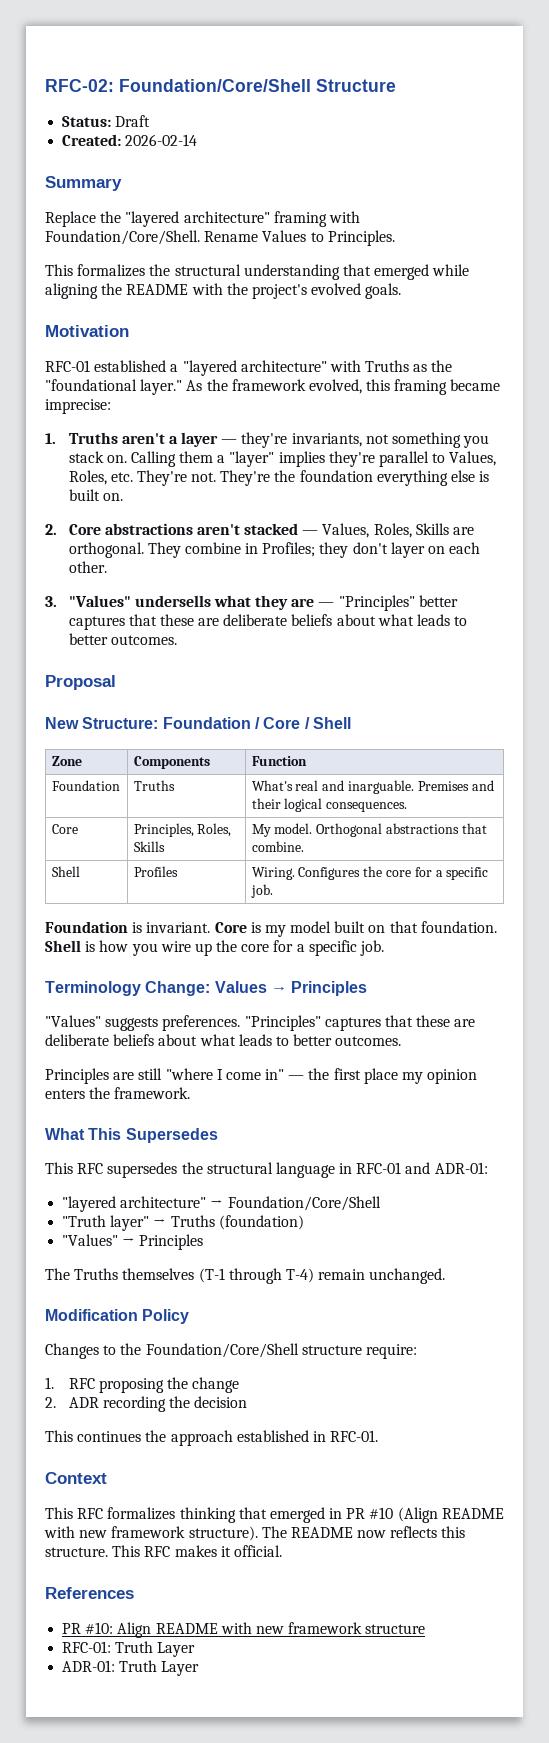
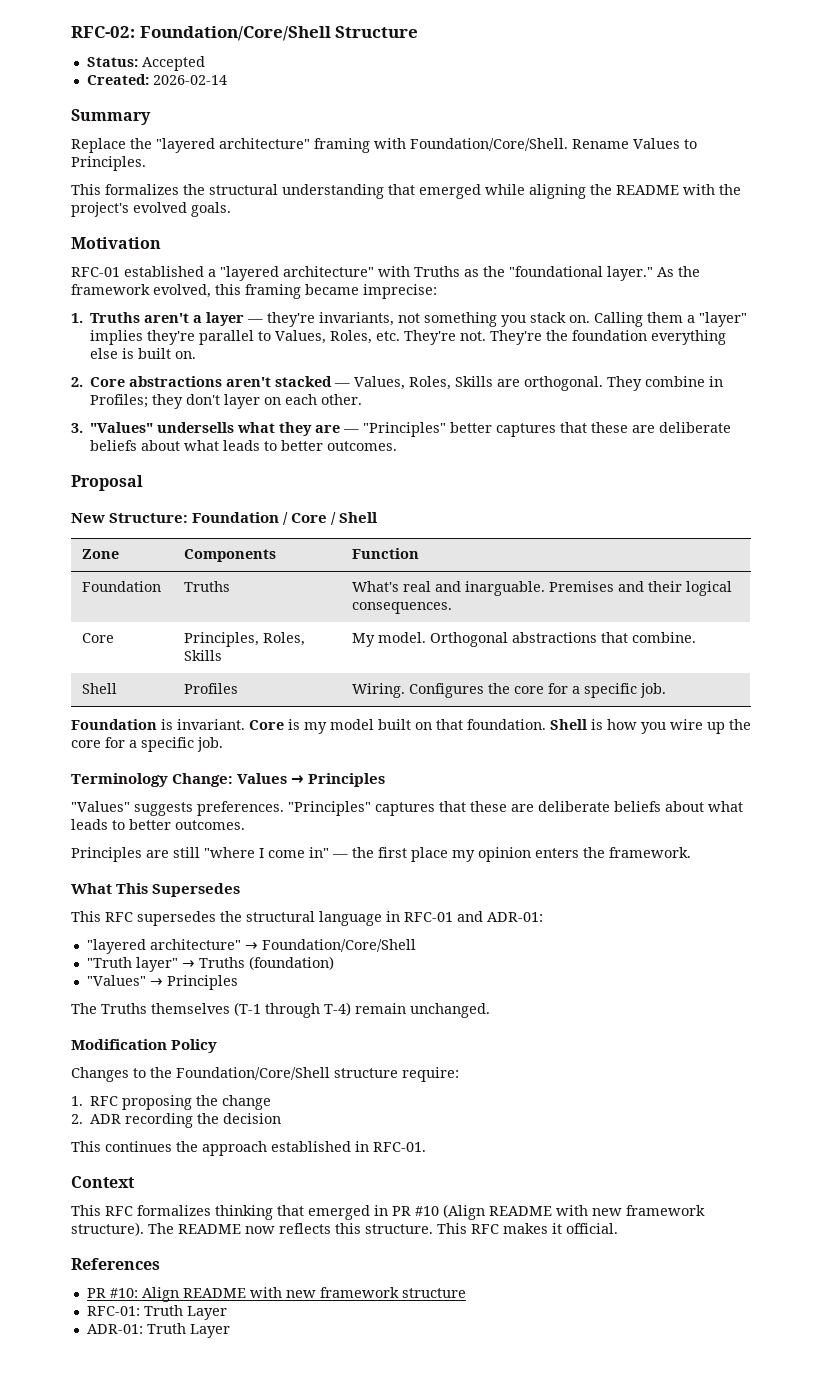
[115,115,151,127] Draft -> [141,56,205,71] Accepted

